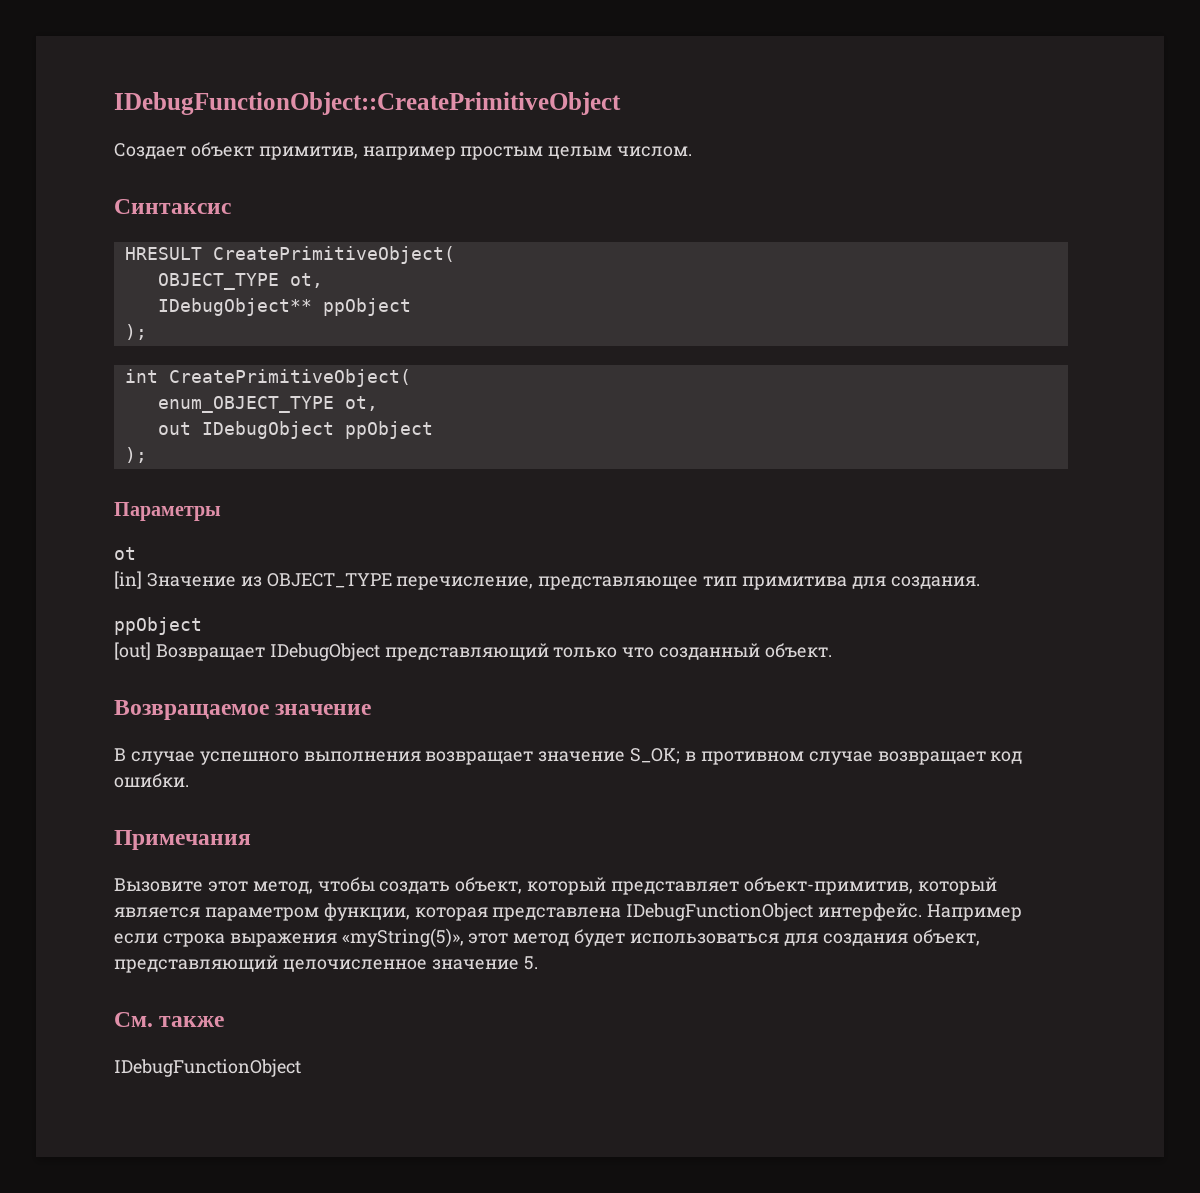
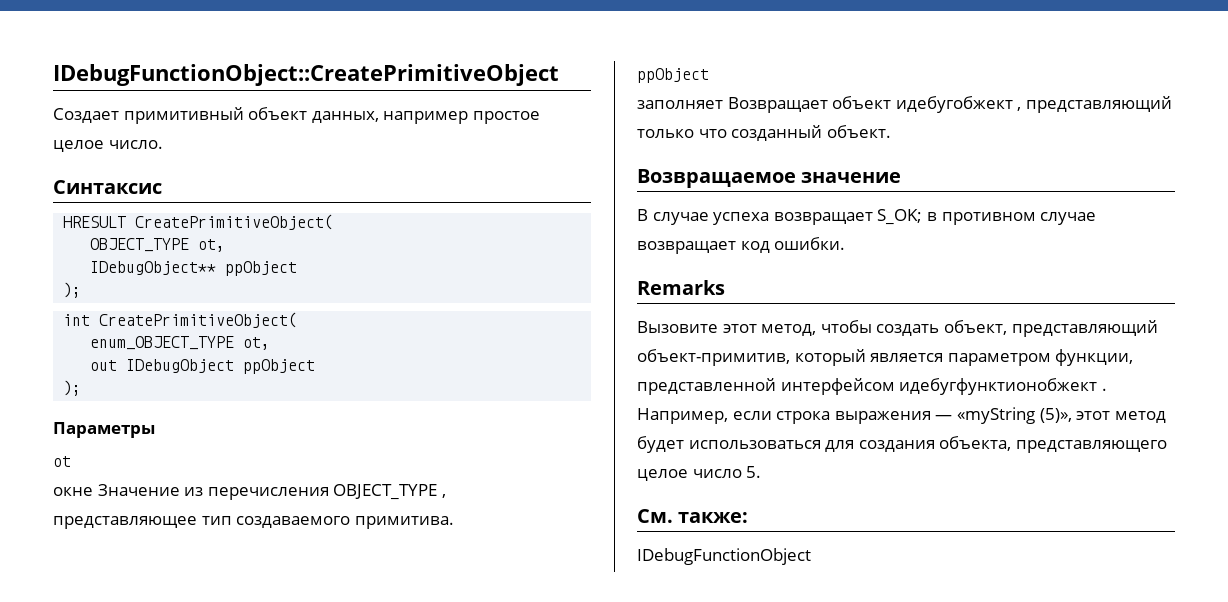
[190,142,693,160] объект примитив, например простым целым числом. -> [123,107,540,124] [53,140,163,152] примитивный объект данных, например простое целое число.
[114,571,142,589] [in] -> [53,487,93,496] окне
[266,573,980,590] [114,617,202,635] [114,642,380,661] OBJECT_TYPE перечисление, представляющее тип примитива для создания. // ppObject // [out] Возвращает IDebugObject -> [207,484,446,500] [53,516,454,529] [637,68,709,83] [637,96,1022,113] перечисления OBJECT_TYPE , представляющее тип создаваемого примитива. // ppObject // заполняет Возвращает объект идебугобжект ,
[199,751,626,765] успешного выполнения возвращает значение -> [713,212,873,225] успеха возвращает
[114,830,251,850] Примечания -> [637,280,725,295] Remarks
[527,877,740,895] который представляет -> [1011,320,1158,337] представляющий
[414,903,1023,921] [114,928,464,948] которая представлена IDebugFunctionObject интерфейс. Например если строка выражения «myString(5)», -> [637,378,1107,395] [637,407,1072,424] представленной интерфейсом идебугфунктионобжект . Например, если строка выражения — «myString (5)»,
[912,929,980,946] [114,955,519,973] объект, представляющий целочисленное значение -> [939,436,1167,453] [637,469,742,481] объекта, представляющего целое число
[159,1016,225,1027] также -> [678,512,749,523] также:

